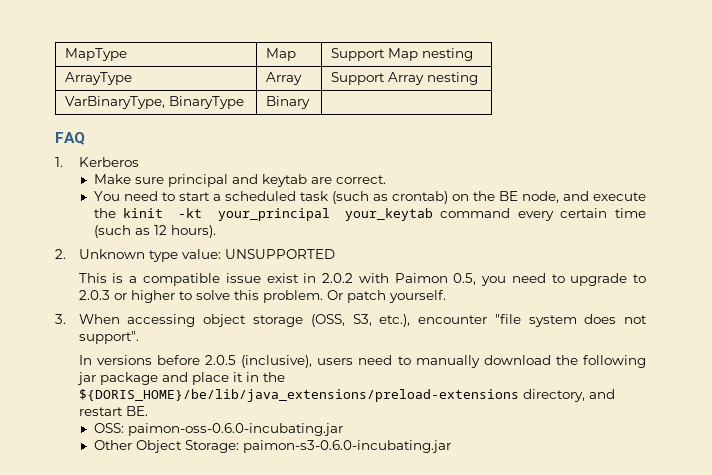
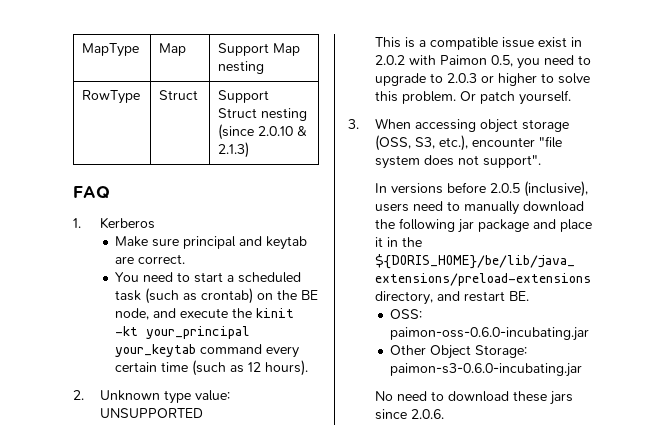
[65,72,133,85] [266,72,303,85] [331,72,479,85] [65,96,245,109] [266,96,311,109] ArrayType | Array | Support Array nesting // VarBinaryType, BinaryType | Binary | -> [82,90,141,104] [159,90,199,100] [218,90,270,103] [218,108,308,121] [218,124,308,140] [218,142,250,158] RowType | Struct | Support Struct nesting (since 2.0.10 & 2.1.3)
(451, 446) none -> [374,391,573,405] [374,409,444,420] // No need to download these jars since 2.0.6.

